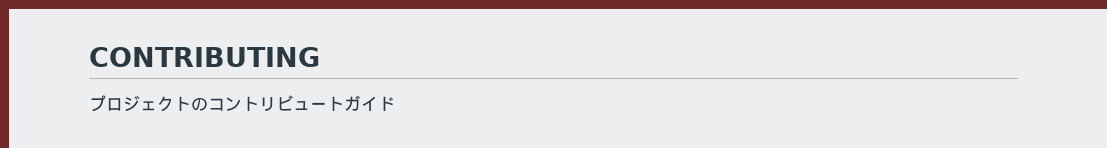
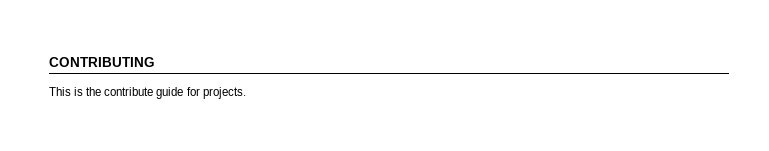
[89,95,395,112] プロジェクトのコントリビュートガイド -> [49,87,246,99] This is the contribute guide for projects.

